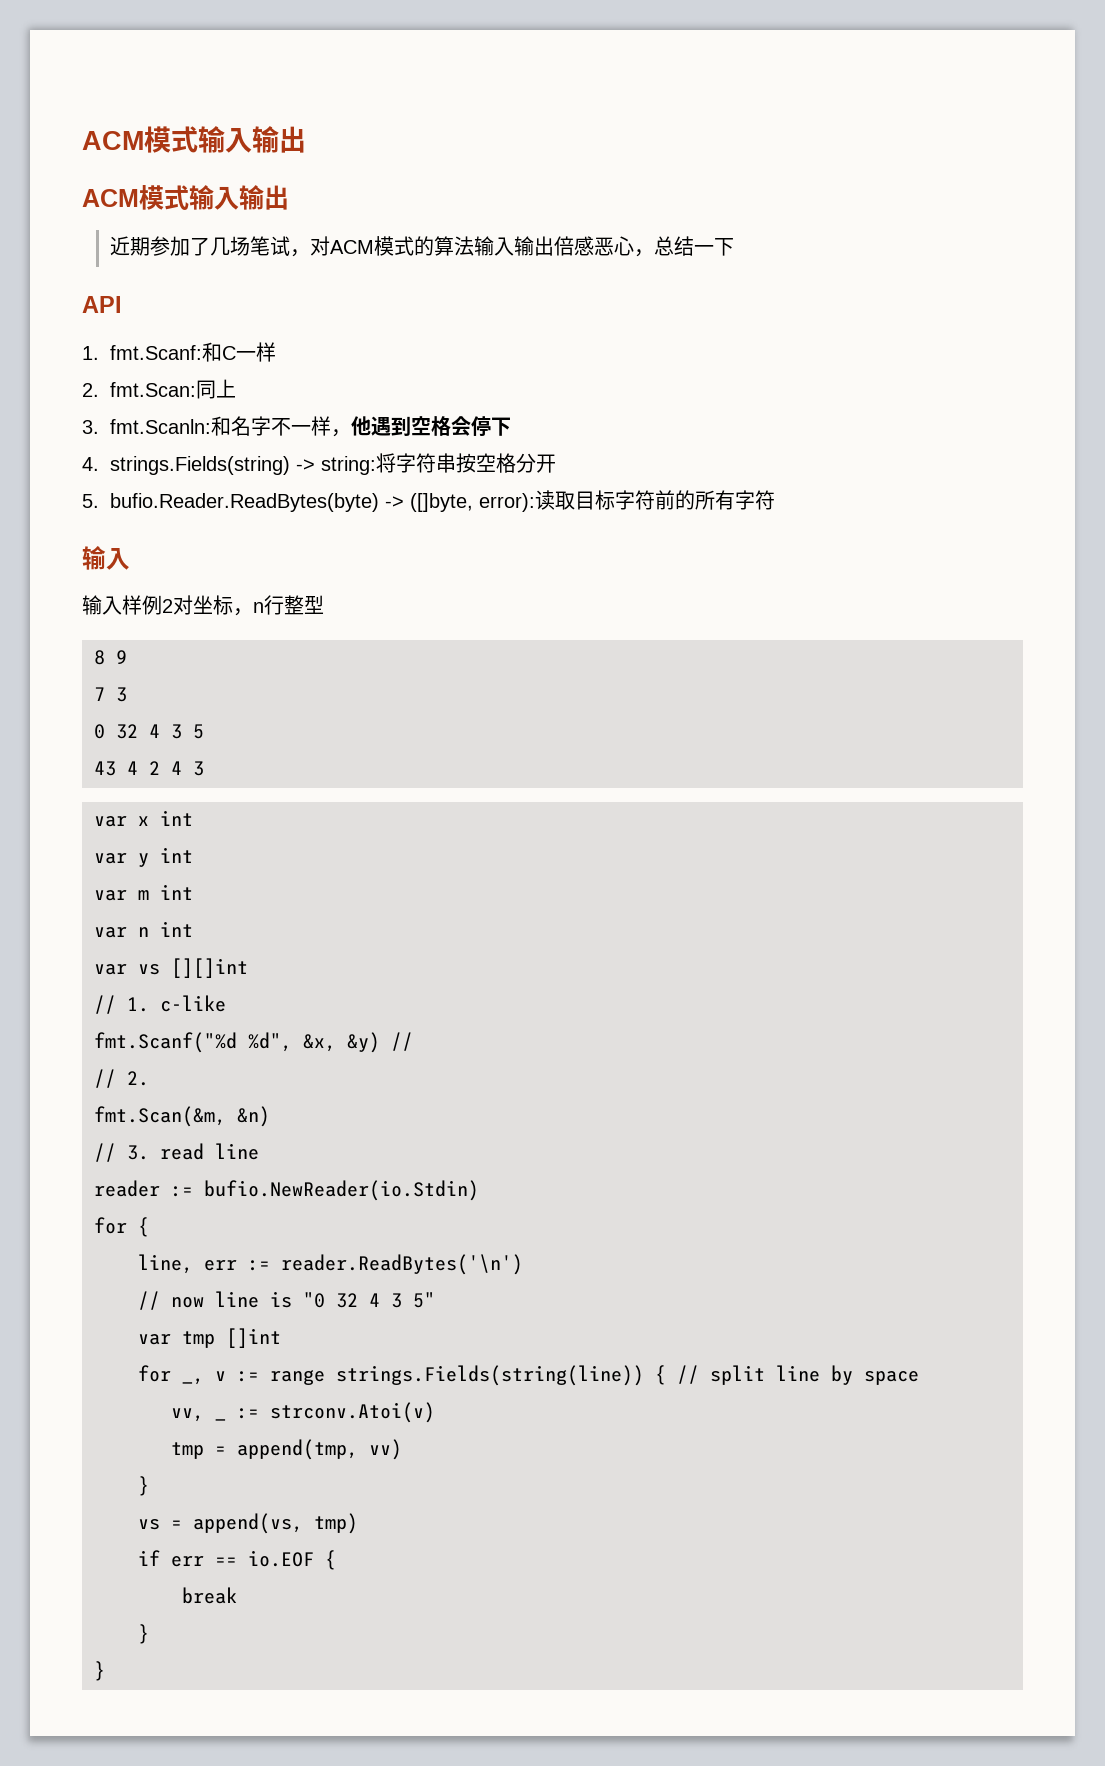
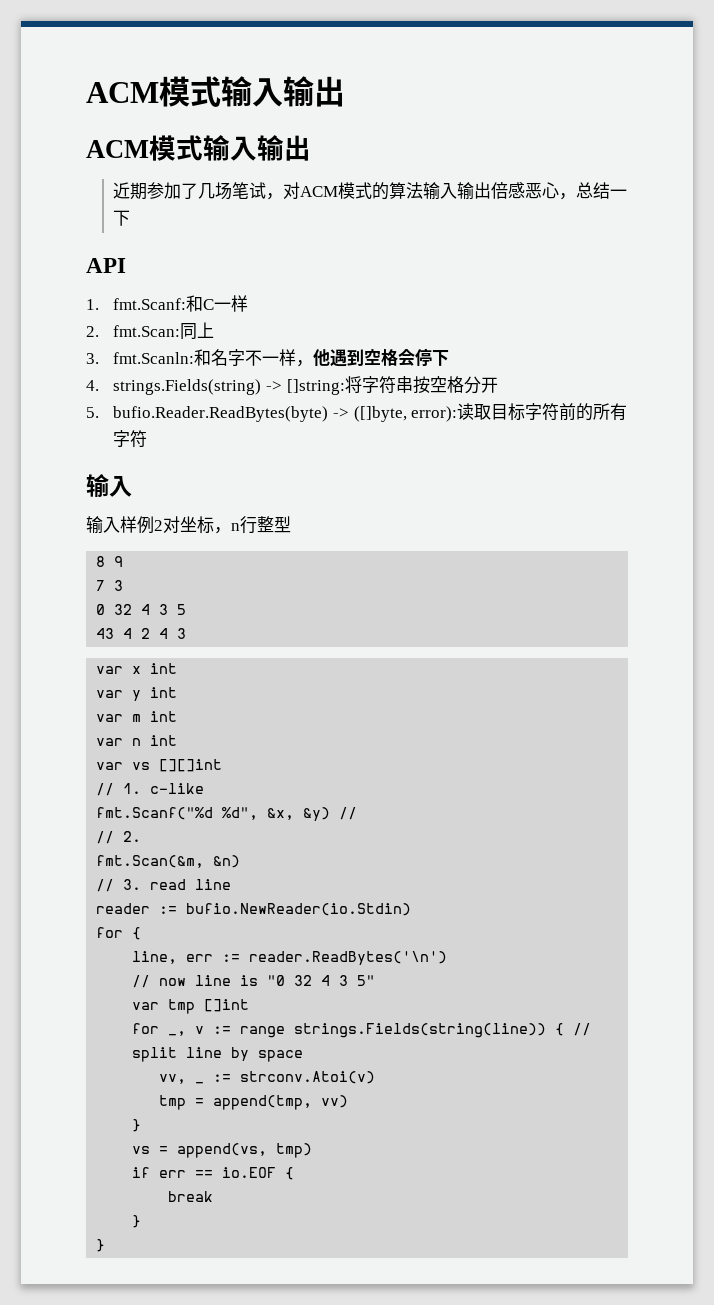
[320,456,376,475] string: -> [286,379,345,395] []string:

